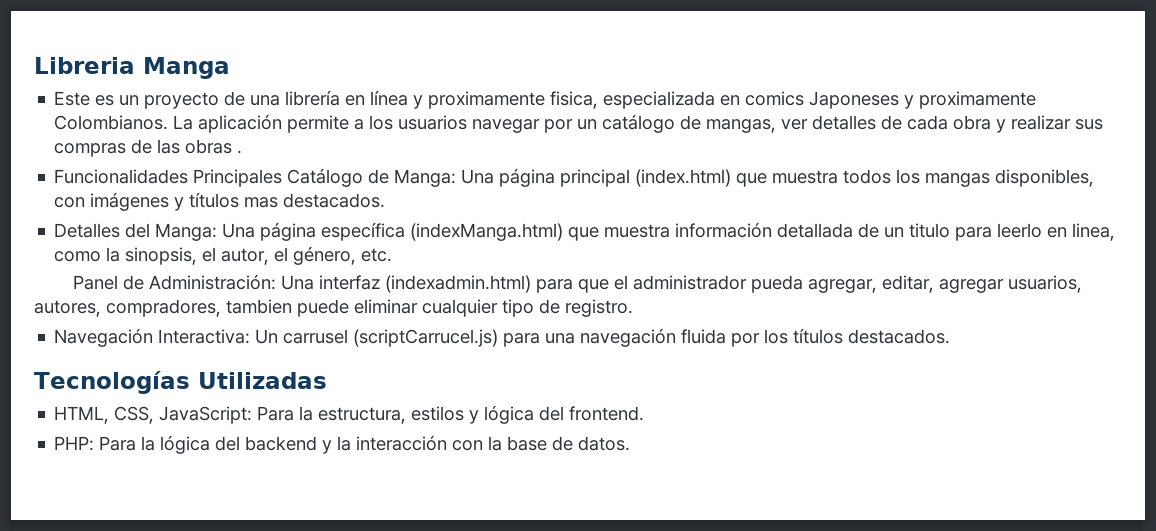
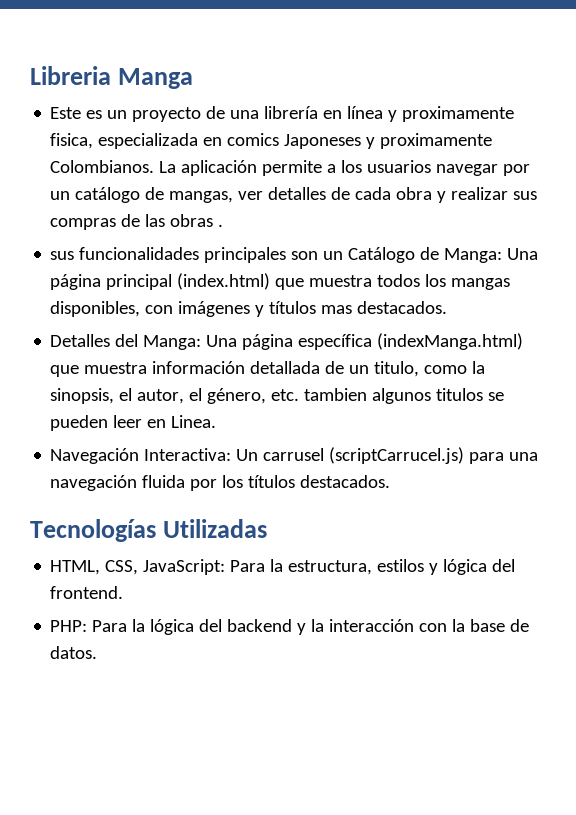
[54,169,283,187] Funcionalidades Principales -> [50,247,344,263] sus funcionalidades principales son un
[909,223,1116,241] titulo para leerlo en linea, -> [374,361,420,377] titulo,
[72,274,1082,293] [34,299,633,317] // Panel de Administración: Una interfaz (indexadmin.html) para que el administrador pueda agregar, editar, agregar usuarios, autores, compradores, tambien puede eliminar cualquier tipo de registro. -> [304,388,505,404] [50,415,217,431] tambien algunos titulos se pueden leer en Linea.

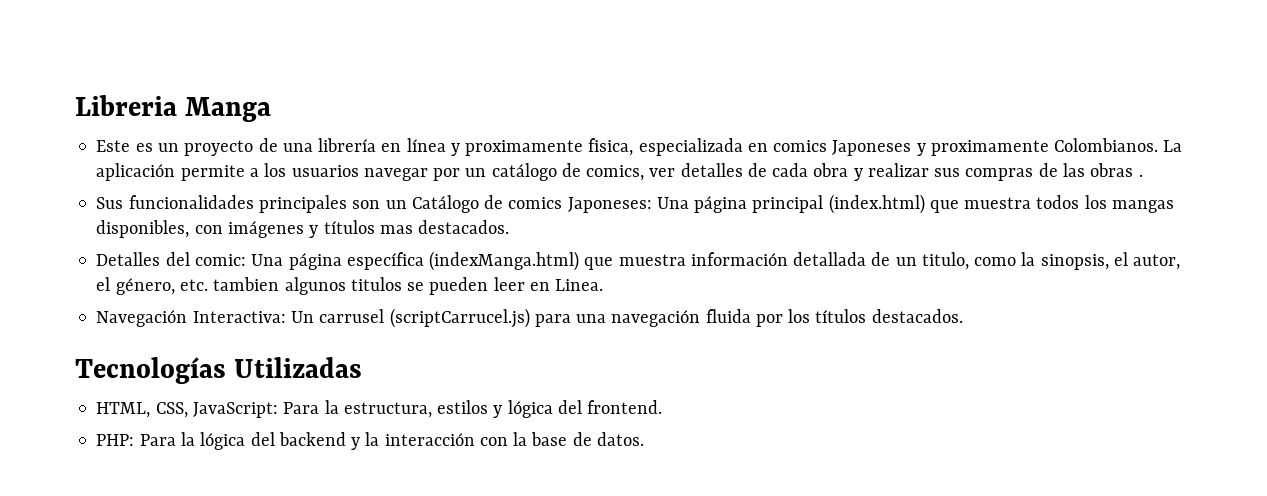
[169,191,234,203] mangas, -> [586,165,645,181] comics,
[50,251,75,260] sus -> [96,197,124,209] Sus
[444,248,503,263] Manga: -> [508,197,652,213] comics Japoneses:
[143,335,202,350] Manga: -> [194,254,246,266] comic:

